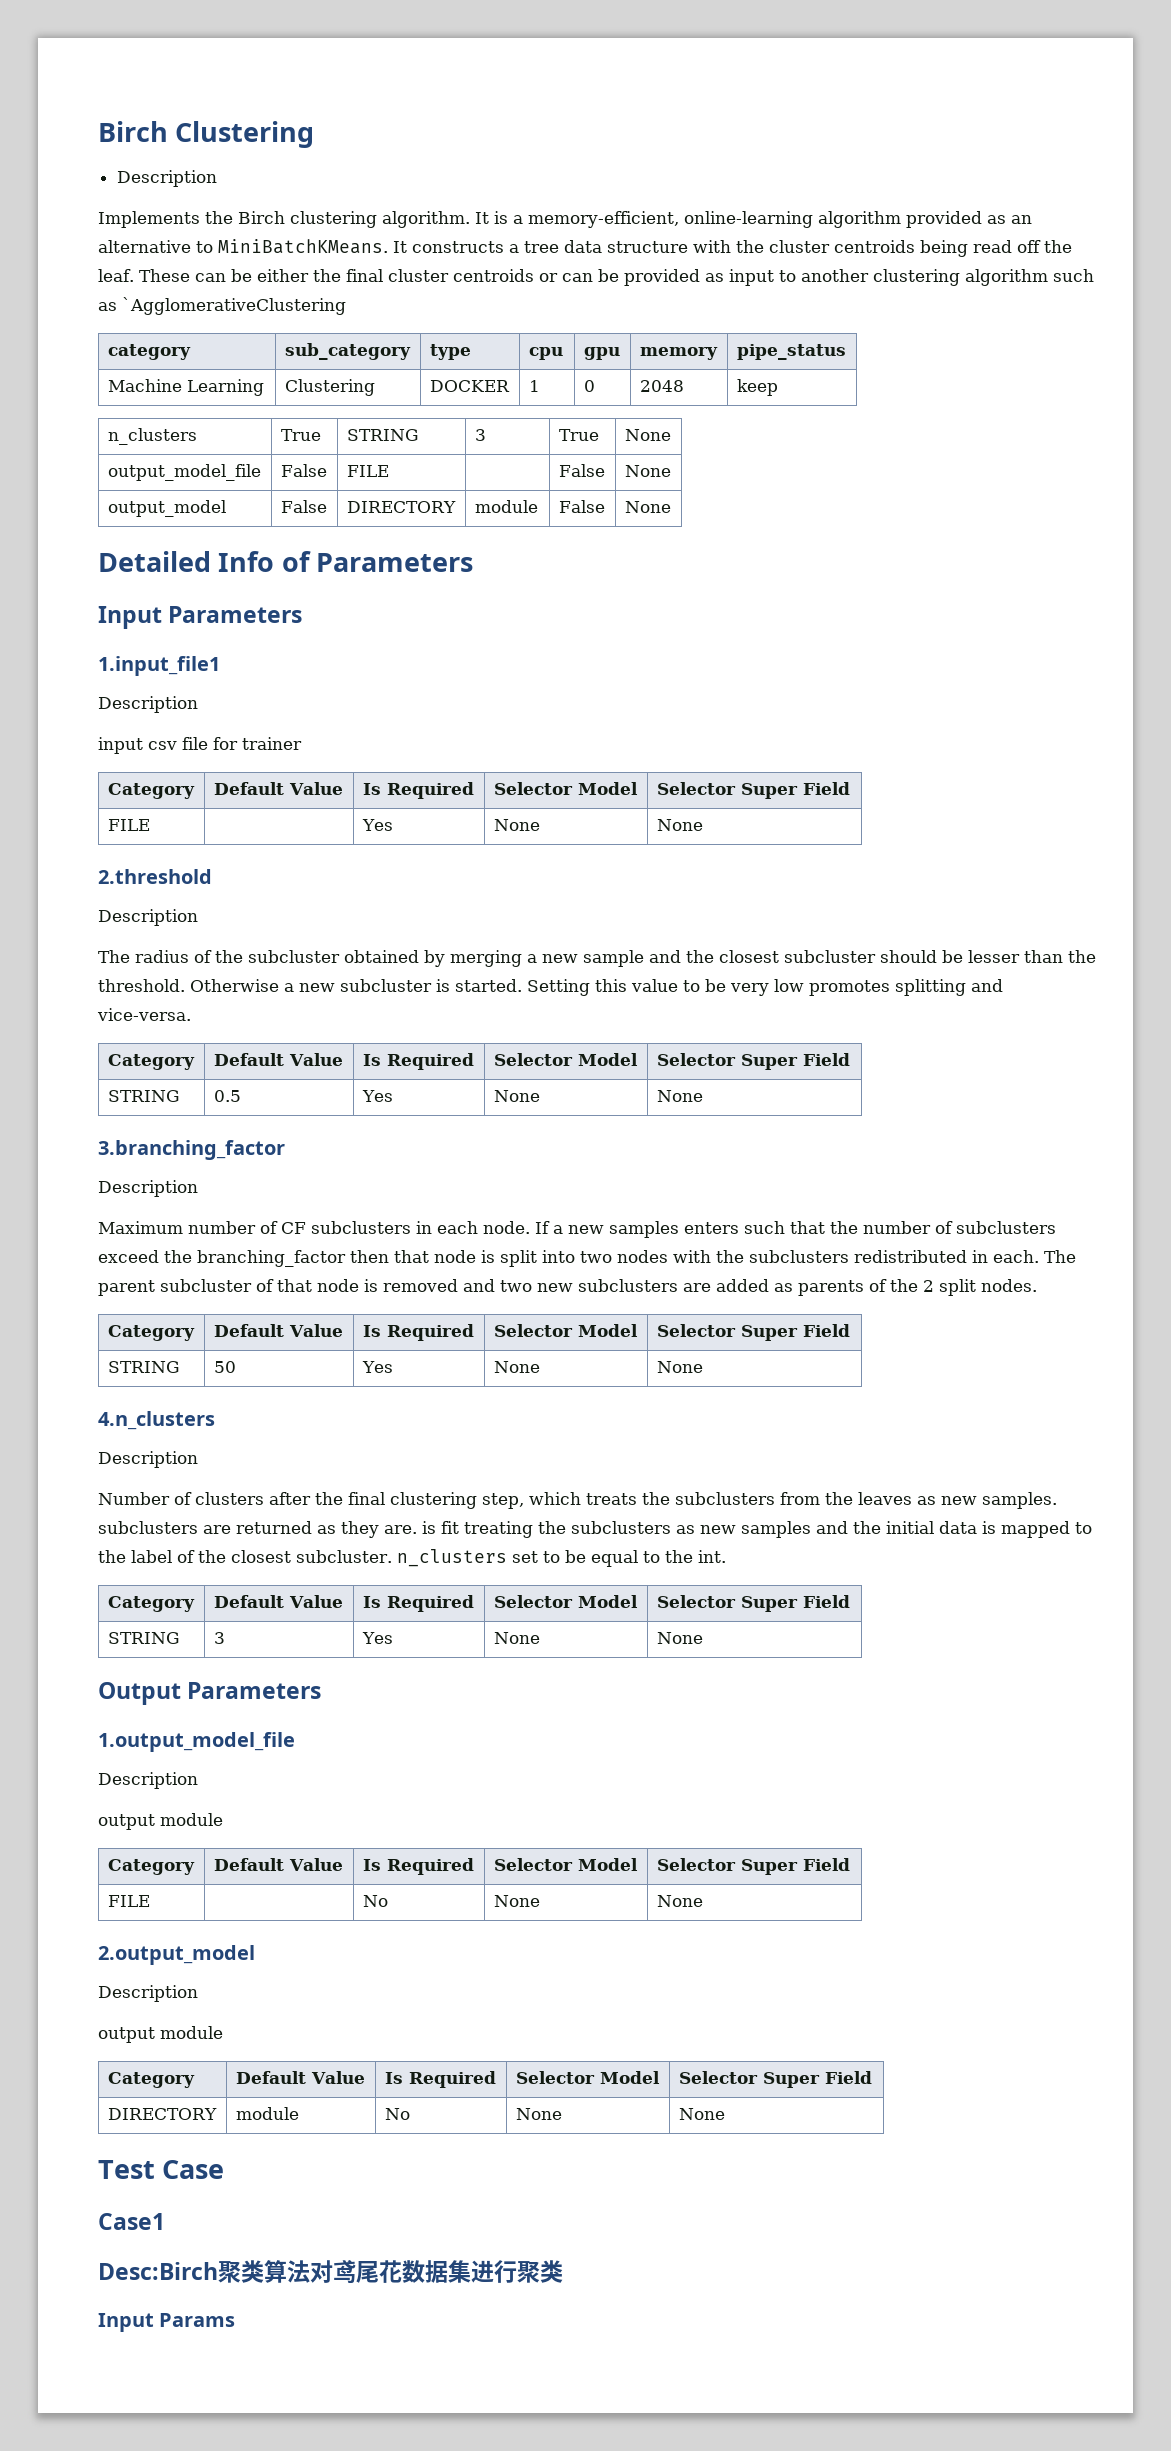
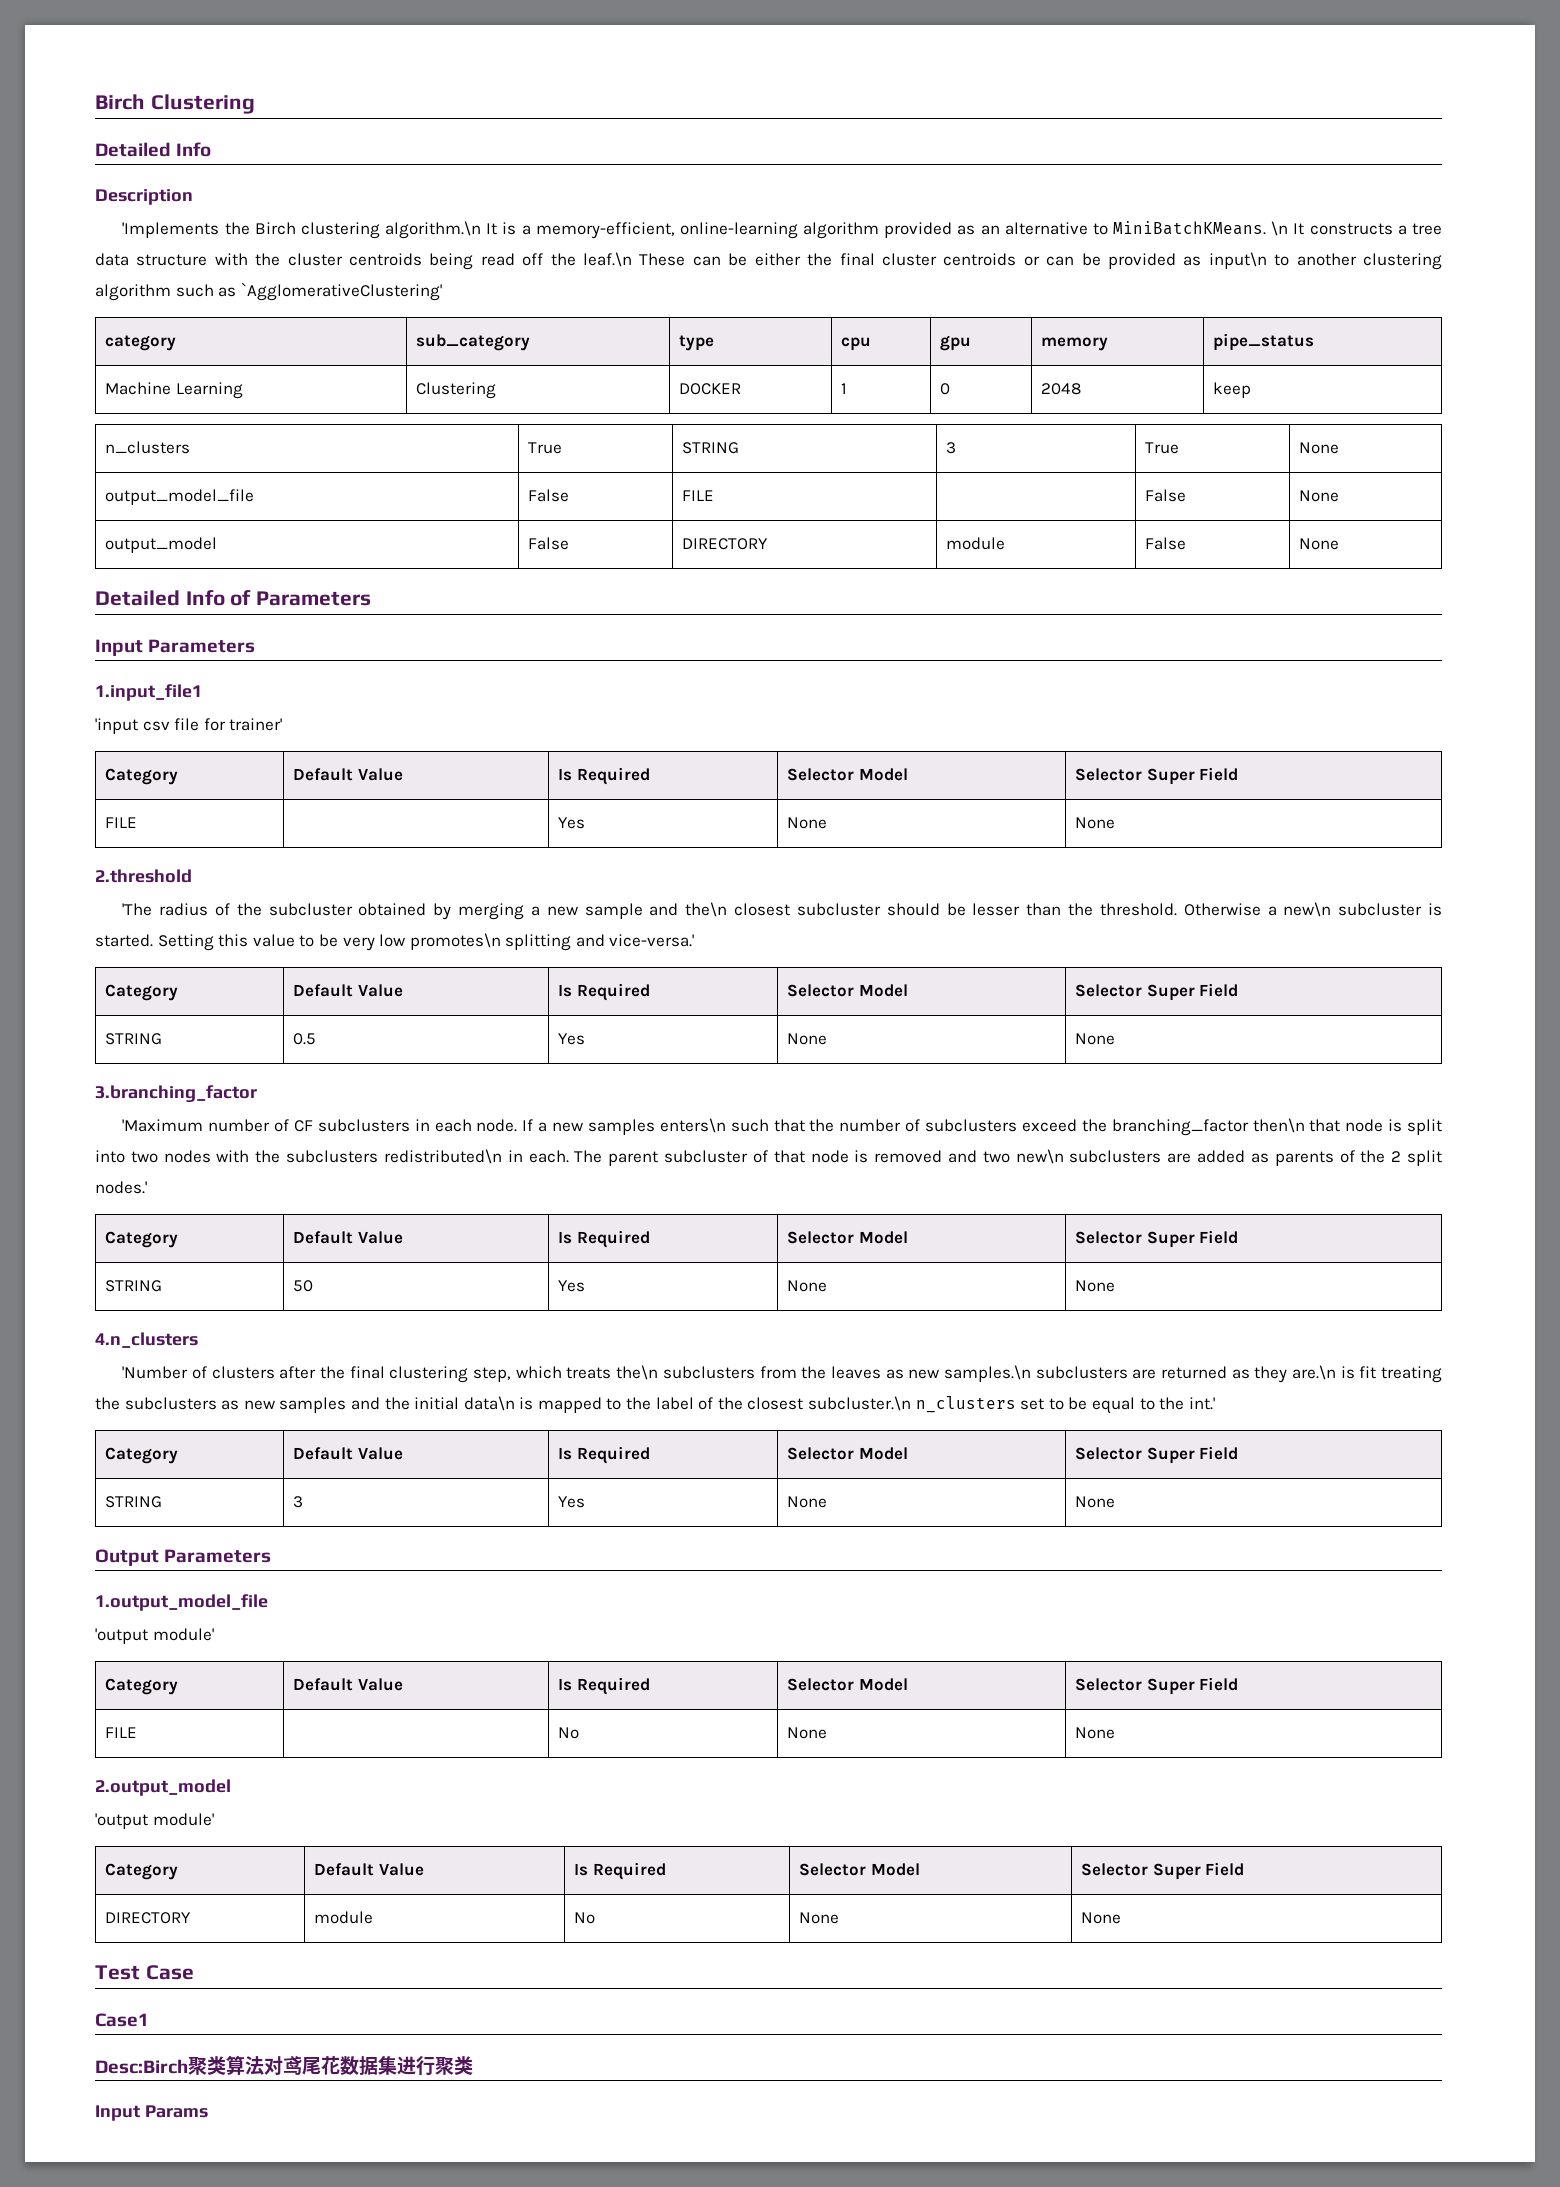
[116,170,217,187] [98,211,200,228] // Description // Implements -> [95,142,212,157] [95,189,193,205] [122,222,220,238] // Detailed Info // Description // 'Implements
[382,211,470,228] algorithm. -> [385,221,482,239] algorithm.\n
(388, 246) none -> [1271,221,1289,236] \n
[98,269,134,282] leaf. -> [583,252,633,267] leaf.\n
[729,269,774,286] input -> [1208,252,1267,269] input\n
[122,297,346,315] `AgglomerativeClustering -> [240,282,442,301] `AgglomerativeClustering'
[98,696,198,713] [98,737,143,754] Description // input -> [95,718,138,734] 'input
[242,737,302,750] trainer -> [229,718,283,731] trainer'
[98,909,198,926] [98,950,130,963] Description // The -> [122,903,153,916] 'The
[686,950,714,963] the -> [685,902,728,917] the\n
[299,983,335,992] new -> [1283,902,1332,917] new\n
[809,980,890,996] promotes -> [409,933,501,950] promotes\n
[97,1008,191,1021] vice-versa. -> [609,934,695,947] vice-versa.'
[98,1180,198,1197] [98,1221,183,1234] Description // Maximum -> [122,1119,204,1132] 'Maximum
[684,1222,739,1234] enters -> [659,1118,726,1133] enters\n
[350,1250,389,1263] then -> [1252,1118,1305,1133] then\n
[854,1250,967,1263] redistributed -> [383,1149,502,1164] redistributed\n
[537,1283,573,1292] new -> [1015,1149,1064,1164] new\n
[981,1279,1037,1292] nodes. -> [95,1181,147,1194] nodes.'
[98,1451,198,1468] [98,1492,170,1505] Description // Number -> [122,1366,189,1379] 'Number
[642,1492,670,1505] the -> [616,1365,659,1380] the\n
[982,1492,1057,1509] samples. -> [943,1365,1031,1382] samples.\n
[384,1525,417,1534] are. -> [1291,1365,1336,1380] are.\n
[939,1521,977,1534] data -> [463,1396,515,1411] data\n
[296,1550,392,1563] subcluster. -> [808,1396,912,1411] subcluster.\n
[697,1550,726,1563] int. -> [1188,1397,1215,1410] int.'
[98,1772,198,1789] [98,1813,223,1830] Description // output module -> [95,1628,214,1644] 'output module'
[98,1985,198,2002] [98,2026,223,2043] Description // output module -> [95,1813,214,1829] 'output module'

